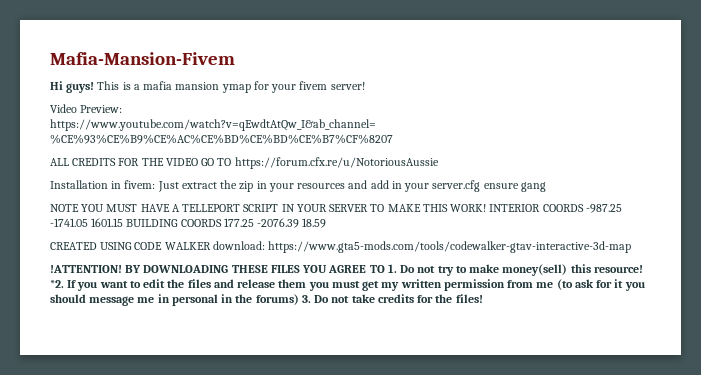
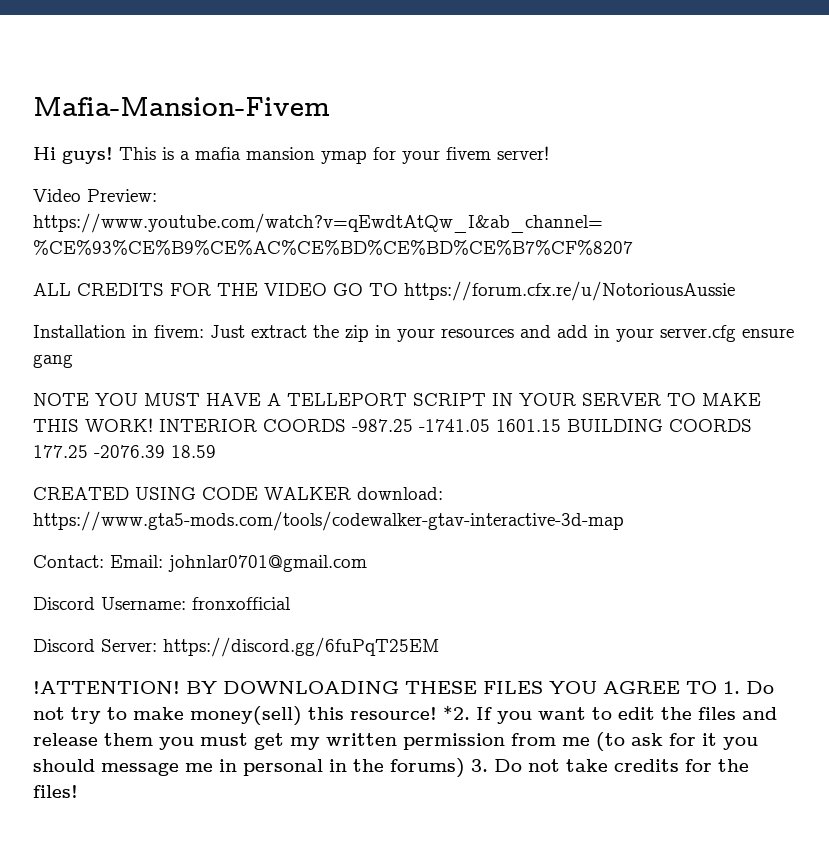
(632, 247) none -> [33,555,367,572] [33,597,291,610] [33,637,439,657] // Contact: Email: johnlar0701@gmail.com // Discord Username: fronxofficial // Discord Server: https://discord.gg/6fuPqT25EM

